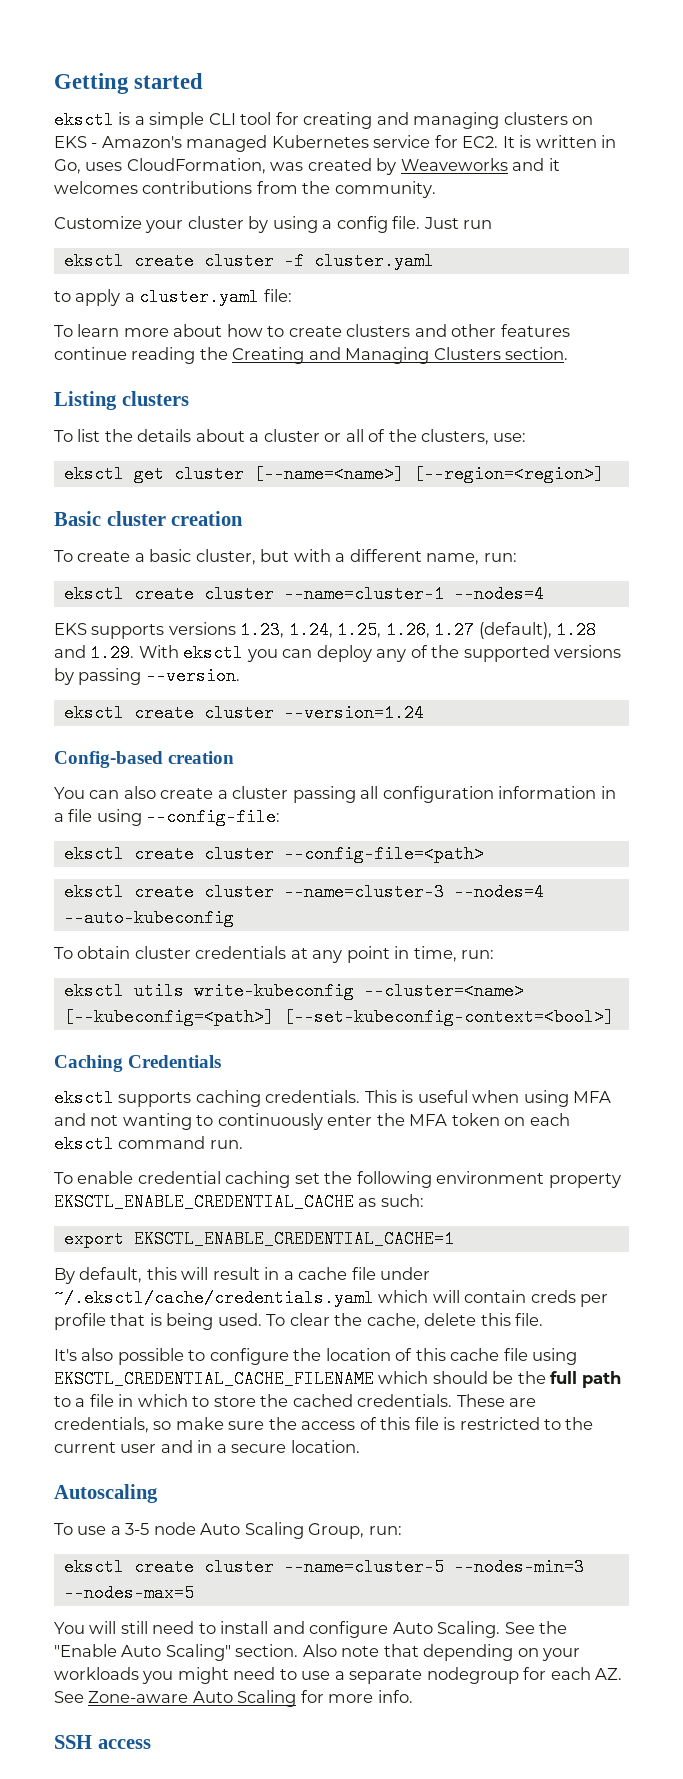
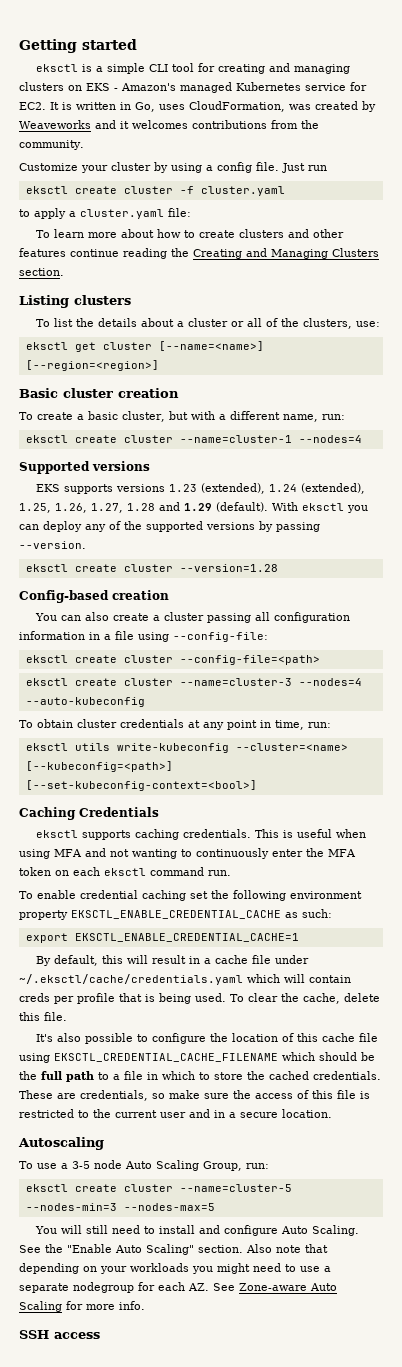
(544, 594) none -> [19,461,150,474] // Supported versions
[240,621,597,639] [54,644,135,662] 1.23, 1.24, 1.25, 1.26, 1.27 (default), 1.28 and 1.29. -> [168,483,365,494] [19,502,268,513] 1.23 (extended), 1.24 (extended), 1.25, 1.26, 1.27, 1.28 and 1.29 (default).
[283,704,424,722] --version=1.24 -> [179,564,278,572] --version=1.28

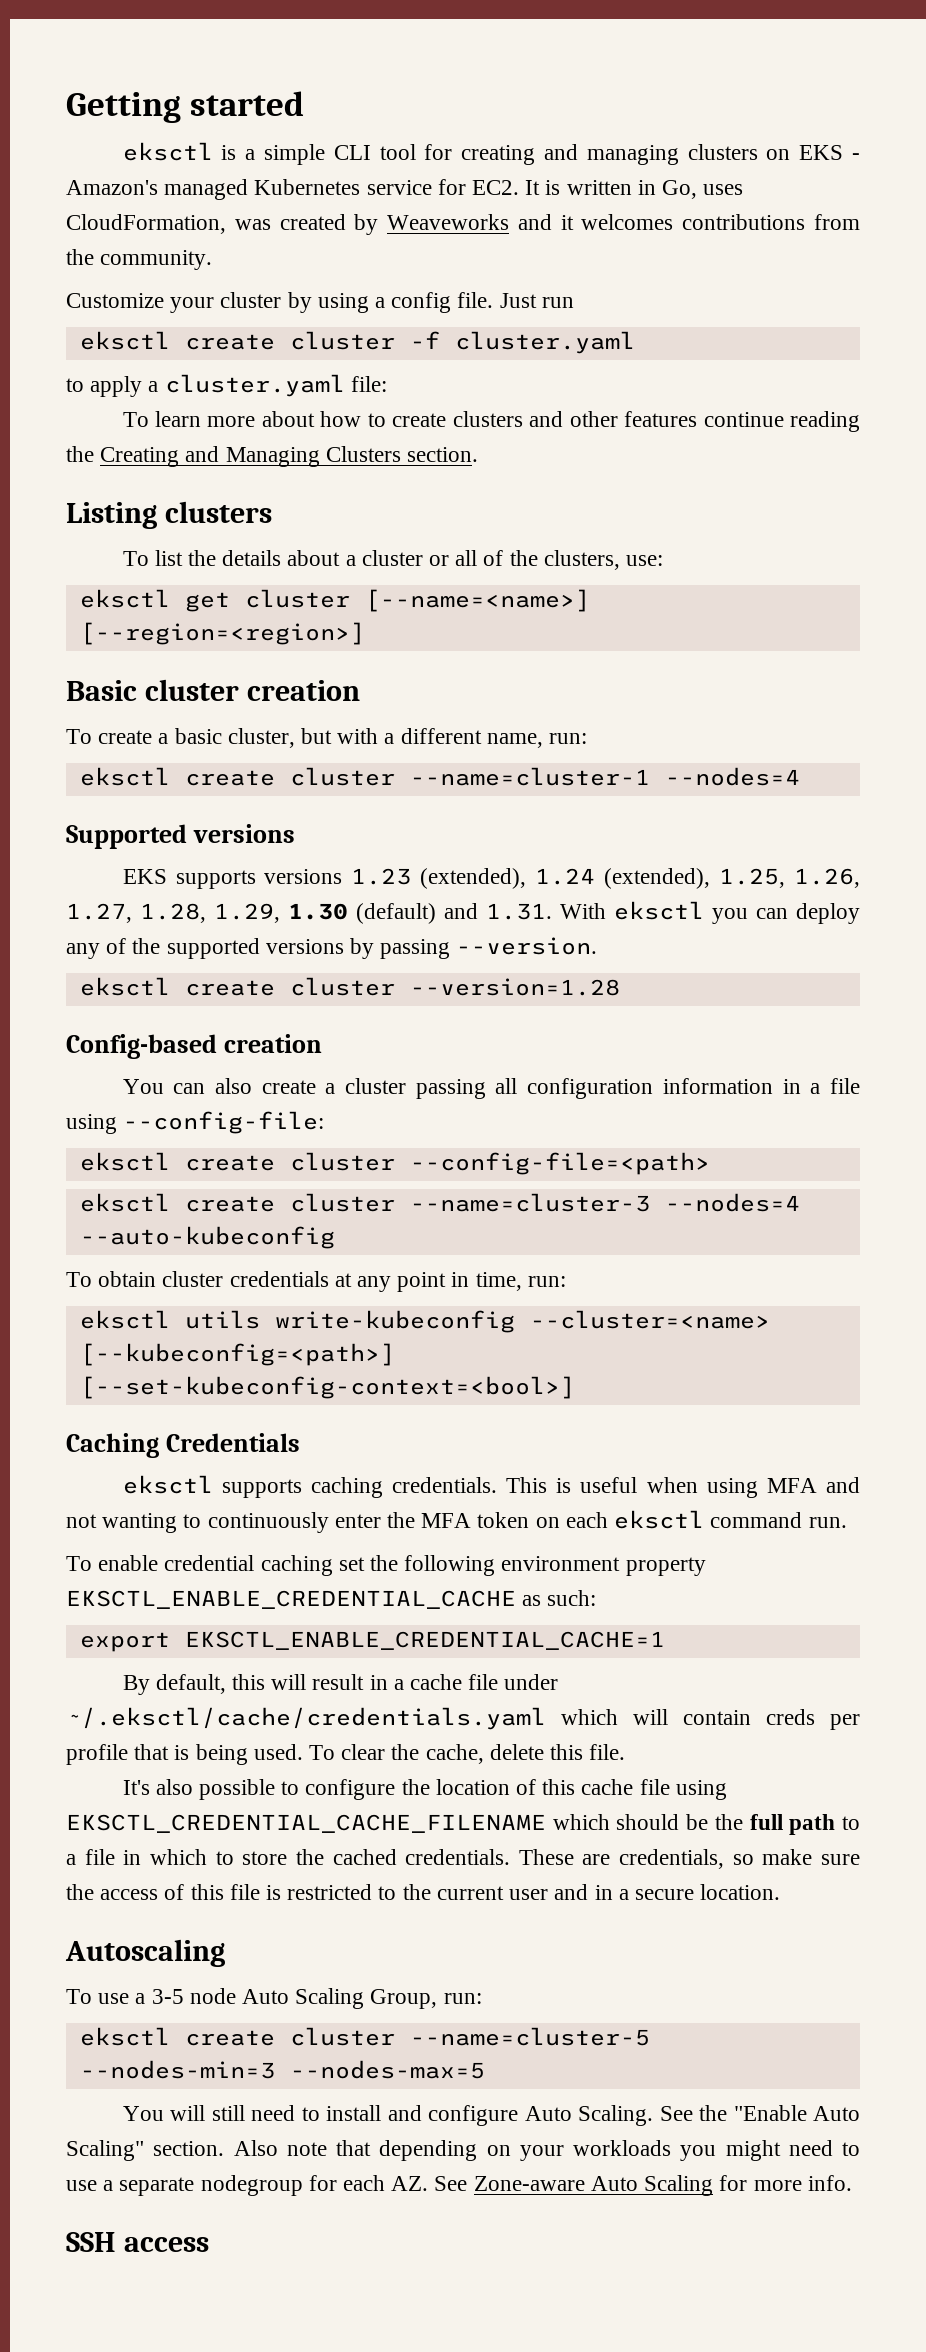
[127,502,268,512] 1.28 and 1.29 (default). -> [140,903,552,924] 1.28, 1.29, 1.30 (default) and 1.31.

